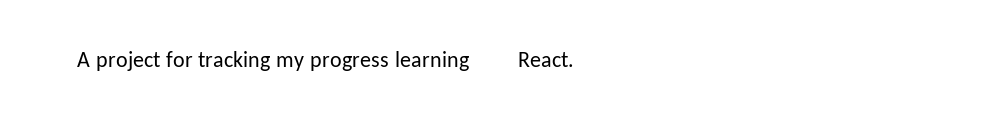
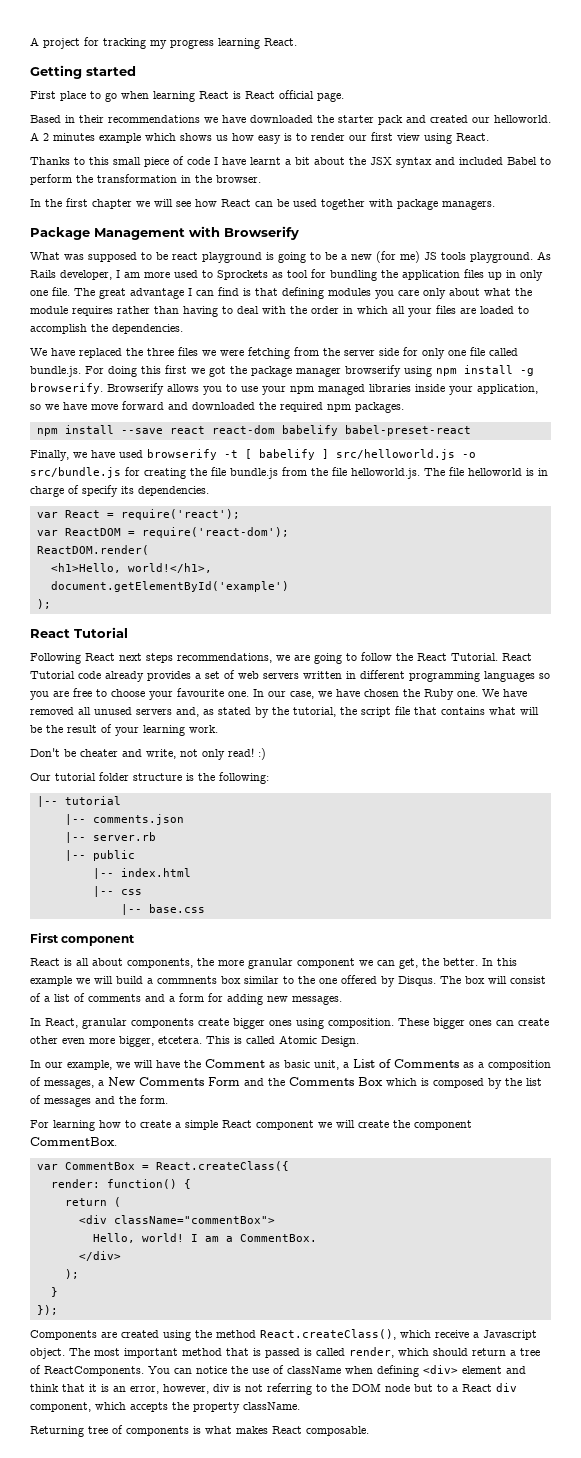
(574, 59) none -> [30,65,136,79] [30,90,344,102] [30,115,551,125] [30,132,489,144] [30,156,551,168] [30,174,261,185] [30,198,495,210] [30,226,299,240] [30,251,551,263] [30,269,543,281] [30,287,532,299] [30,305,529,317] [30,324,183,334] [30,347,518,359] [30,365,534,377] [30,383,538,395] [30,401,404,413] [36,425,471,436] [30,449,476,461] [30,467,548,479] [30,485,209,497] [36,509,240,520] [36,527,289,538] [36,545,149,555] [50,563,212,573] [50,581,289,592] [36,599,51,609] [30,627,128,638] [30,652,532,664] [30,670,550,682] [30,688,527,700] [30,706,539,718] [30,724,218,736] [30,748,266,760] [30,772,269,784] [36,796,121,807] [64,814,184,825] [64,832,156,843] [64,850,135,861] [92,868,191,879] [92,886,142,897] [120,904,205,915] [30,933,136,946] [30,958,517,969] [30,975,546,987] [30,993,342,1005] [30,1018,549,1029] [30,1035,359,1047] [30,1059,551,1070] [30,1077,542,1089] [30,1095,168,1107] [30,1120,472,1131] [30,1137,117,1146] [36,1161,289,1171] [50,1179,191,1189] [64,1197,121,1207] [78,1215,275,1224] [92,1233,317,1243] [78,1251,121,1261] [64,1269,79,1279] [50,1287,58,1297] [36,1305,58,1315] [30,1329,537,1341] [30,1347,540,1359] [30,1365,526,1377] [30,1383,517,1395] [30,1402,300,1413] [30,1425,369,1437] // Getting started // First place to go when learning React is React official page. // Based in their recommendations we have downloaded the starter pack and created our helloworld. A 2 minutes example which shows us how easy is to render our first view using React. // Thanks to this small piece of code I have learnt a bit about the JSX syntax and included Babel to perform the transformation in the browser. // In the first chapter we will see how React can be used together with package managers. // Package Management with Browserify // What was supposed to be react playground is going to be a new (for me) JS tools playground. As Rails developer, I am more used to Sprockets as tool for bundling the application files up in only one file. The great advantage I can find is that defining modules you care only about what the module requires rather than having to deal with the order in which all your files are loaded to accomplish the dependencies. // We have replaced the three files we were fetching from the server side for only one file called bundle.js. For doing this first we got the package manager browserify using npm install -g browserify. Browserify allows you to use your npm managed libraries inside your application, so we have move forward and downloaded the required npm packages. // npm install --save react react-dom babelify babel-preset-react // Finally, we have used browserify -t [ babelify ] src/helloworld.js -o src/bundle.js for creating the file bundle.js from the file helloworld.js. The file helloworld is in charge of specify its dependencies. // var React = require('react'); // var ReactDOM = require('react-dom'); // ReactDOM.render( // <h1>Hello, world!</h1>, // document.getElementById('example') // ); // React Tutorial // Following React next steps recommendations, we are going to follow the React Tutorial. React Tutorial code already provides a set of web servers written in different programming languages so you are free to choose your favourite one. In our case, we have chosen the Ruby one. We have removed all unused servers and, as stated by the tutorial, the script file that contains what will be the result of your learning work. // Don't be cheater and write, not only read! :) // Our tutorial folder structure is the following: // |-- tutorial // |-- comments.json // |-- server.rb // |-- public // |-- index.html // |-- css // |-- base.css // First component // React is all about components, the more granular component we can get, the better. In this example we will build a commnents box similar to the one offered by Disqus. The box will consist of a list of comments and a form for adding new messages. // In React, granular components create bigger ones using composition. These bigger ones can create other even more bigger, etcetera. This is called Atomic Design. // In our example, we will have the Comment as basic unit, a List of Comments as a composition of messages, a New Comments Form and the Comments Box which is composed by the list of messages and the form. // For learning how to create a simple React component we will create the component CommentBox. // var CommentBox = React.createClass({ // render: function() { // return ( // <div className="commentBox"> // Hello, world! I am a CommentBox. // </div> // ); // } // }); // Components are created using the method React.createClass(), which receive a Javascript object. The most important method that is passed is called render, which should return a tree of ReactComponents. You can notice the use of className when defining <div> element and think that it is an error, however, div is not referring to the DOM node but to a React div component, which accepts the property className. // Returning tree of components is what makes React composable.

